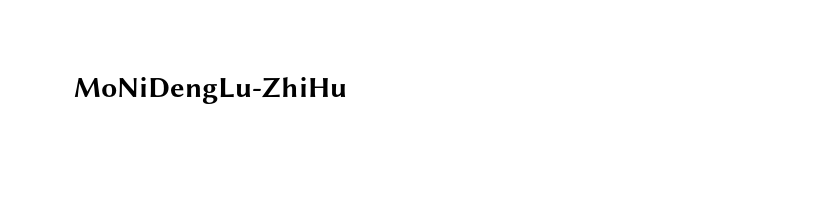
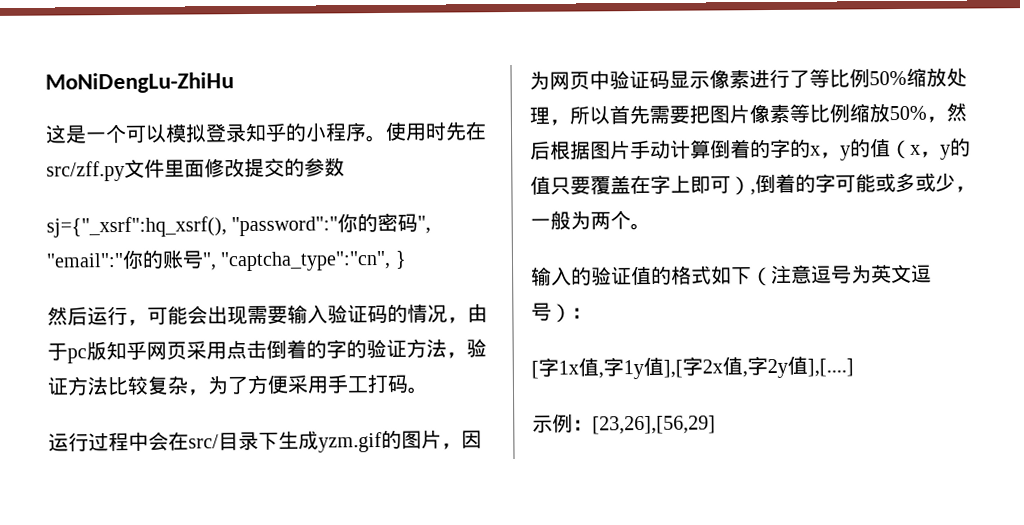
(347, 90) none -> [45,121,487,144] [46,157,345,182] [46,212,432,238] [46,249,407,272] [47,303,488,326] [47,338,487,364] [47,373,429,396] [48,429,482,453] [529,67,967,90] [529,102,967,126] [530,137,971,161] [530,172,976,196] [530,210,651,231] [531,263,932,287] [531,302,592,323] [531,355,854,380] [532,413,716,435] // 这是一个可以模拟登录知乎的小程序。使用时先在src/zff.py文件里面修改提交的参数 // sj={"_xsrf":hq_xsrf(), "password":"你的密码", "email":"你的账号", "captcha_type":"cn", } // 然后运行，可能会出现需要输入验证码的情况，由于pc版知乎网页采用点击倒着的字的验证方法，验证方法比较复杂，为了方便采用手工打码。 // 运行过程中会在src/目录下生成yzm.gif的图片，因为网页中验证码显示像素进行了等比例50%缩放处理，所以首先需要把图片像素等比例缩放50%，然后根据图片手动计算倒着的字的x，y的值（x，y的值只要覆盖在字上即可）,倒着的字可能或多或少，一般为两个。 // 输入的验证值的格式如下（注意逗号为英文逗号）： // [字1x值,字1y值],[字2x值,字2y值],[....] // 示例：[23,26],[56,29]

